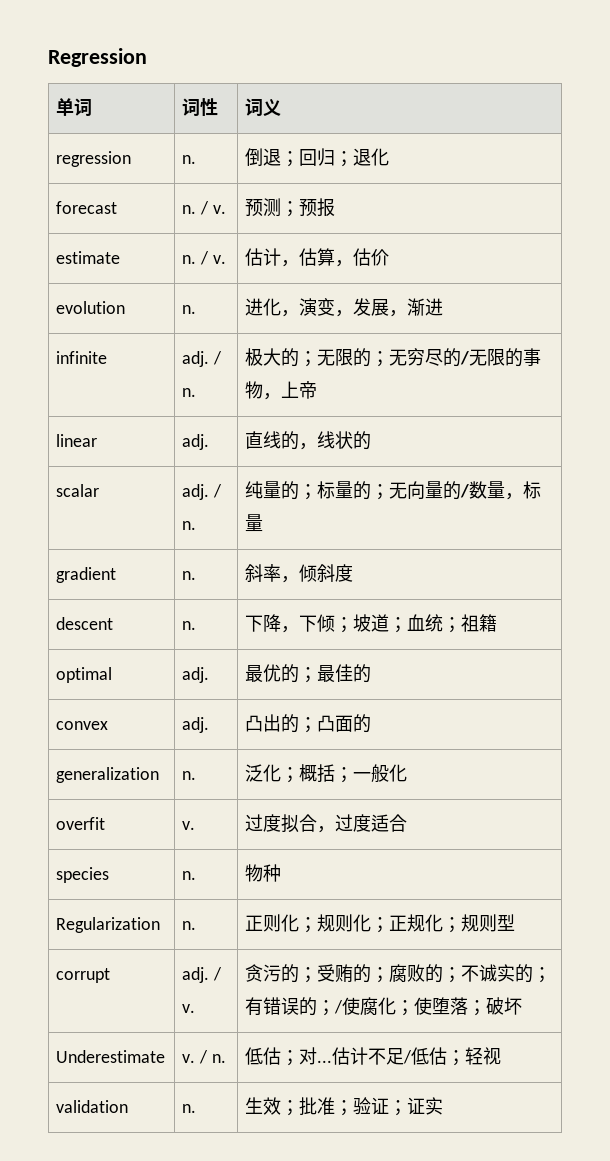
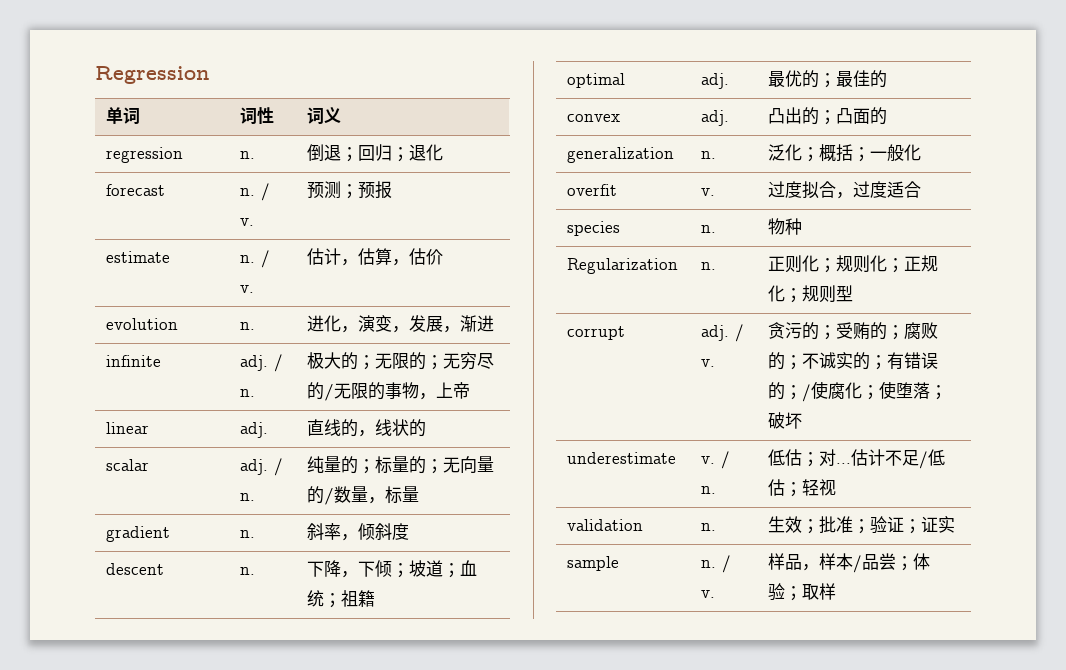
[56,1050,166,1063] Underestimate -> [567,452,677,464] underestimate
(444, 1106) none -> [567,556,620,571] [701,555,732,573] [701,590,716,598] [768,553,931,573] [768,583,837,601] // sample | n. / v. | 样品，样本/品尝；体验；取样

